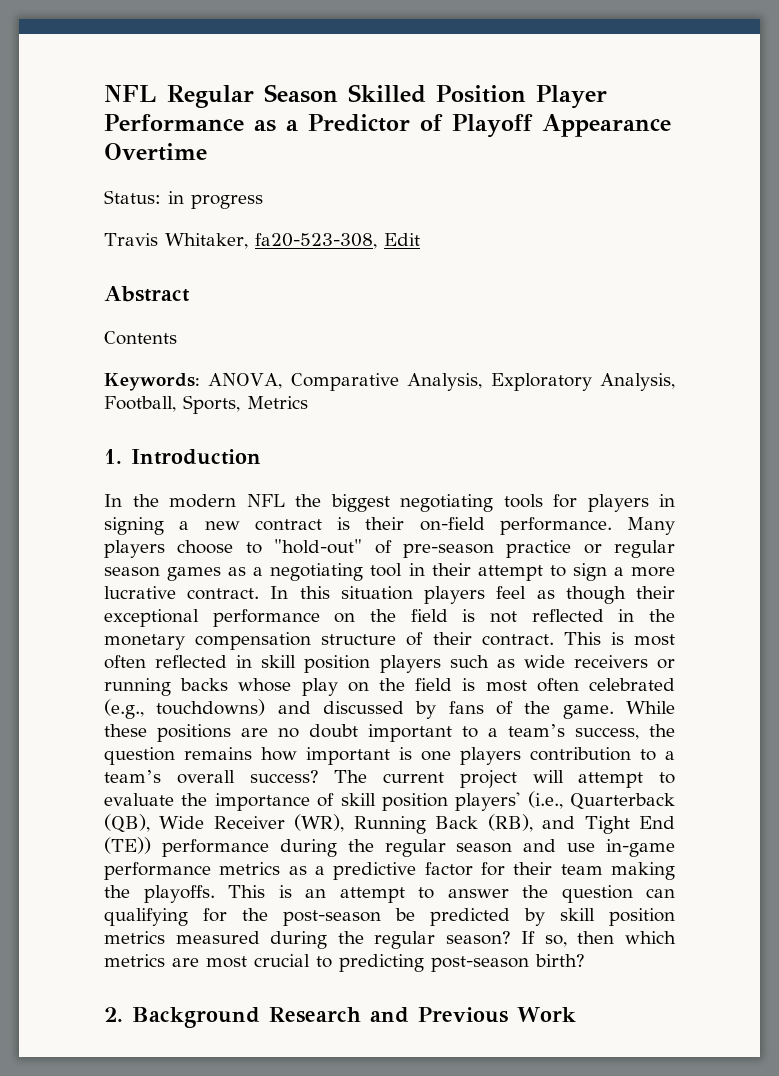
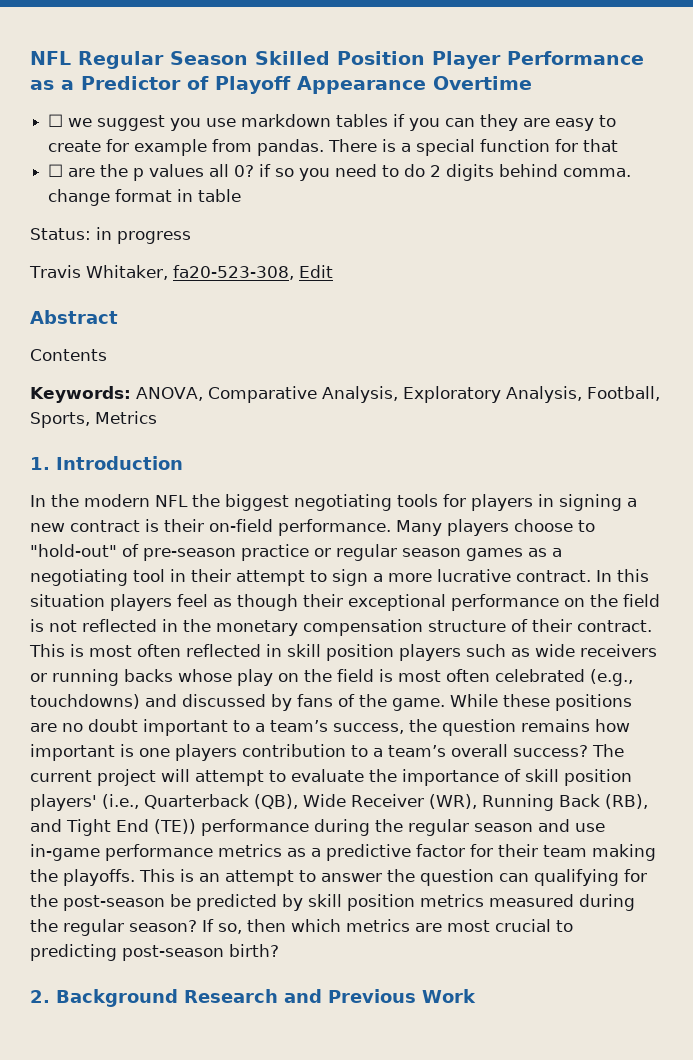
(207, 152) none -> [48,114,617,131] [48,139,619,156] [48,164,632,181] [48,189,242,206] // ☐ we suggest you use markdown tables if you can they are easy to create for example from pandas. There is a special function for that // ☐ are the p values all 0? if so you need to do 2 digits behind comma. change format in table

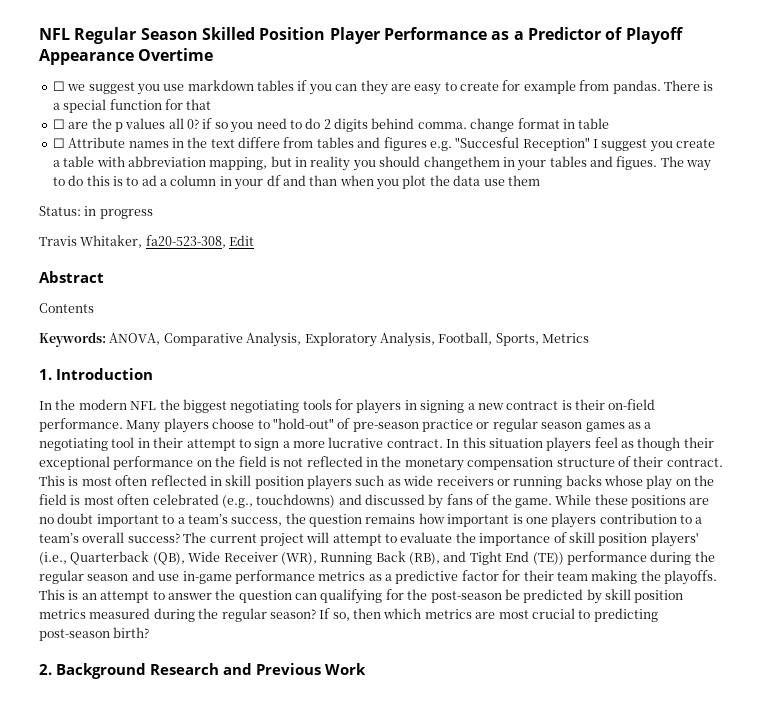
(242, 195) none -> [52,137,716,152] [52,156,712,171] [52,175,540,190] // ☐ Attribute names in the text differe from tables and figures e.g. "Succesful Reception" I suggest you create a table with abbreviation mapping, but in reality you should changethem in your tables and figues. The way to do this is to ad a column in your df and than when you plot the data use them

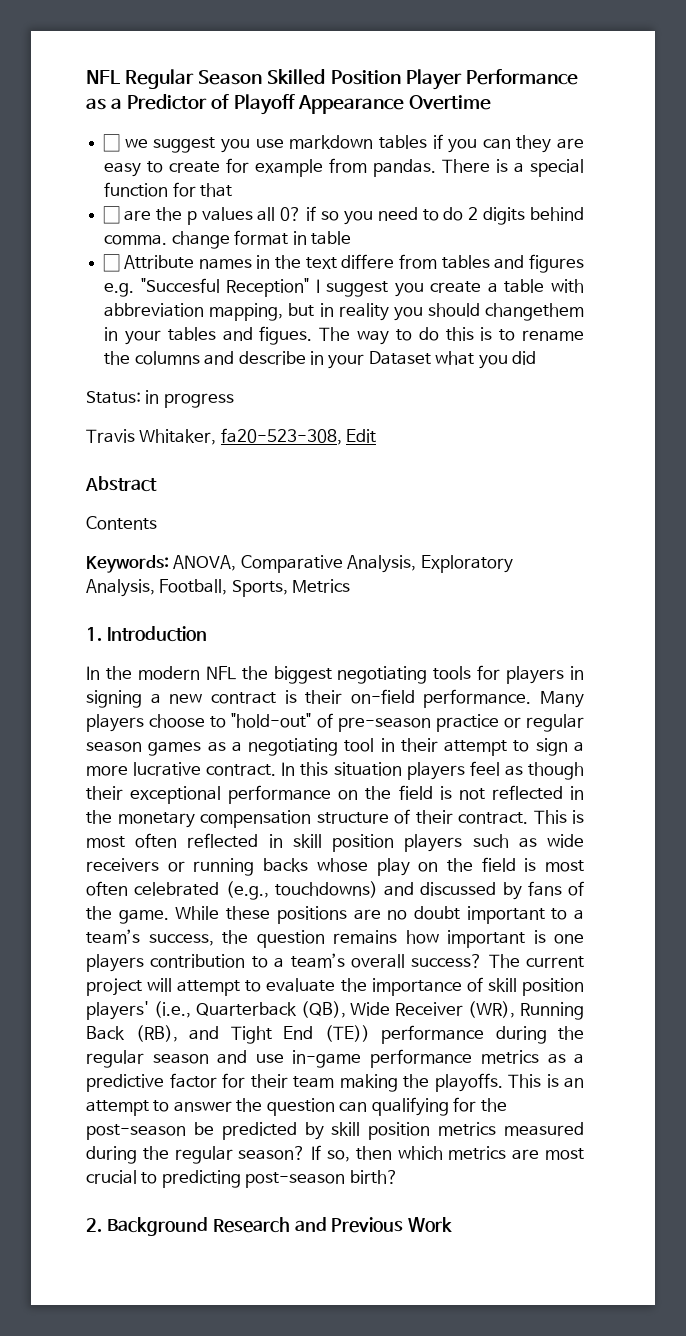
[141,175,540,190] ad a column in your df and than when you plot the data use them -> [522,330,585,341] [104,351,537,369] rename the columns and describe in your Dataset what you did

